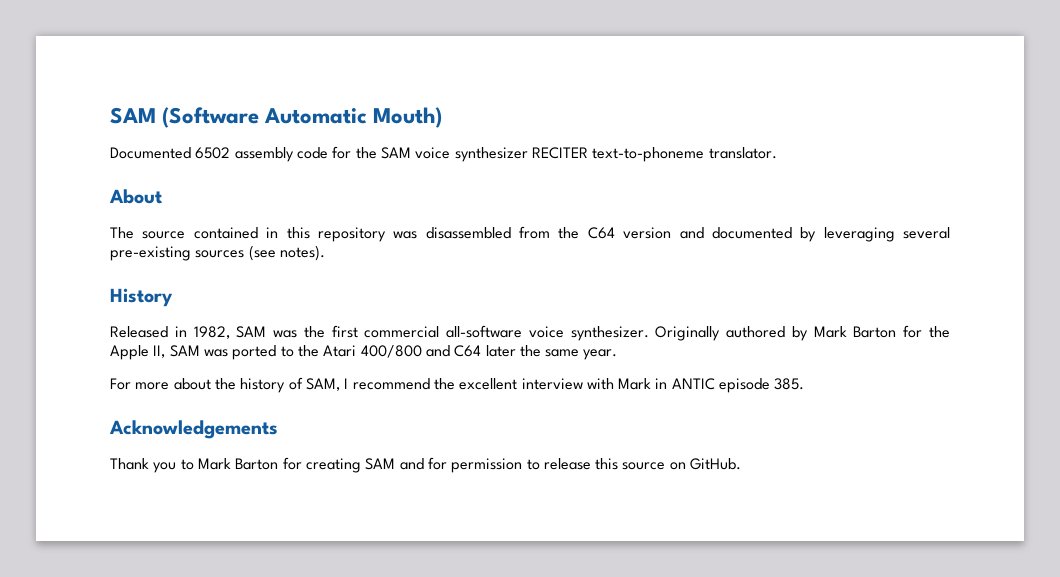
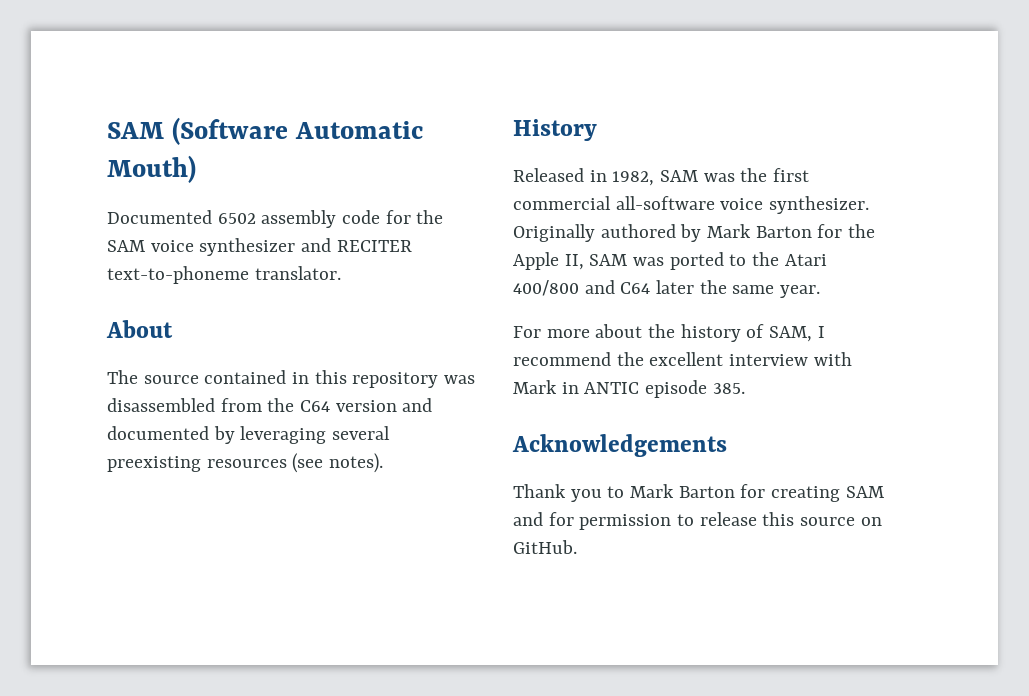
(528, 154) none -> [301,238,332,252] and
[110,246,245,261] pre-existing sources -> [107,456,287,472] preexisting resources

